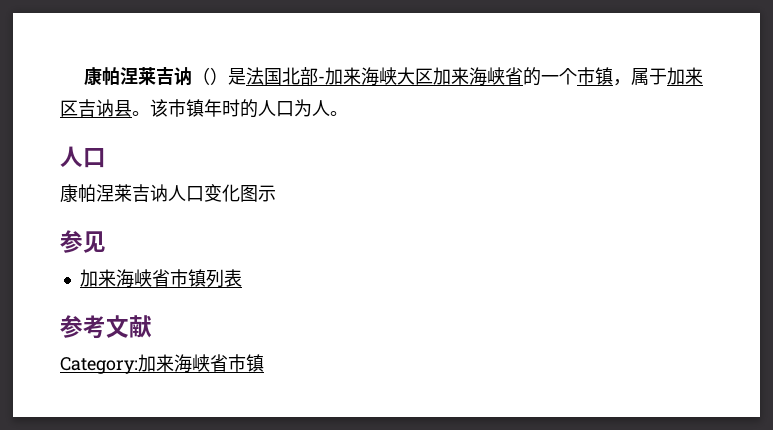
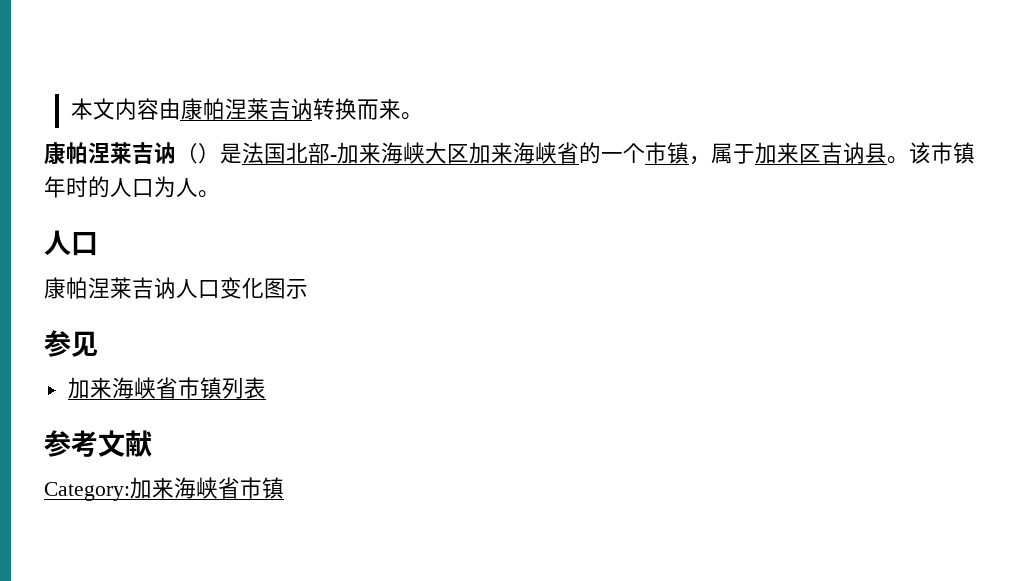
(84, 76) none -> [70,98,423,120] 本文内容由康帕涅莱吉讷转换而来。 //

